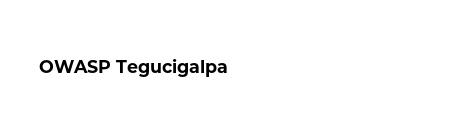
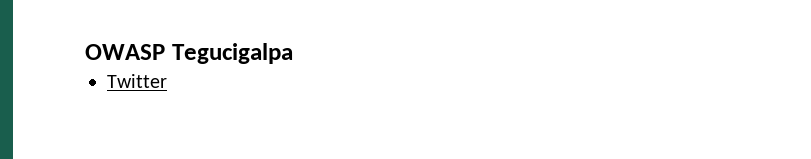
(228, 67) none -> [107,74,167,88] // Twitter

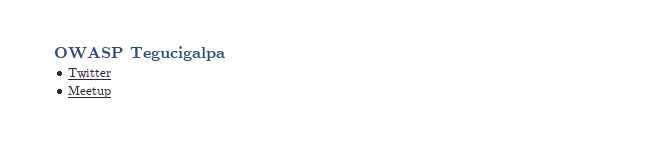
(167, 81) none -> [68,85,112,98] // Meetup

